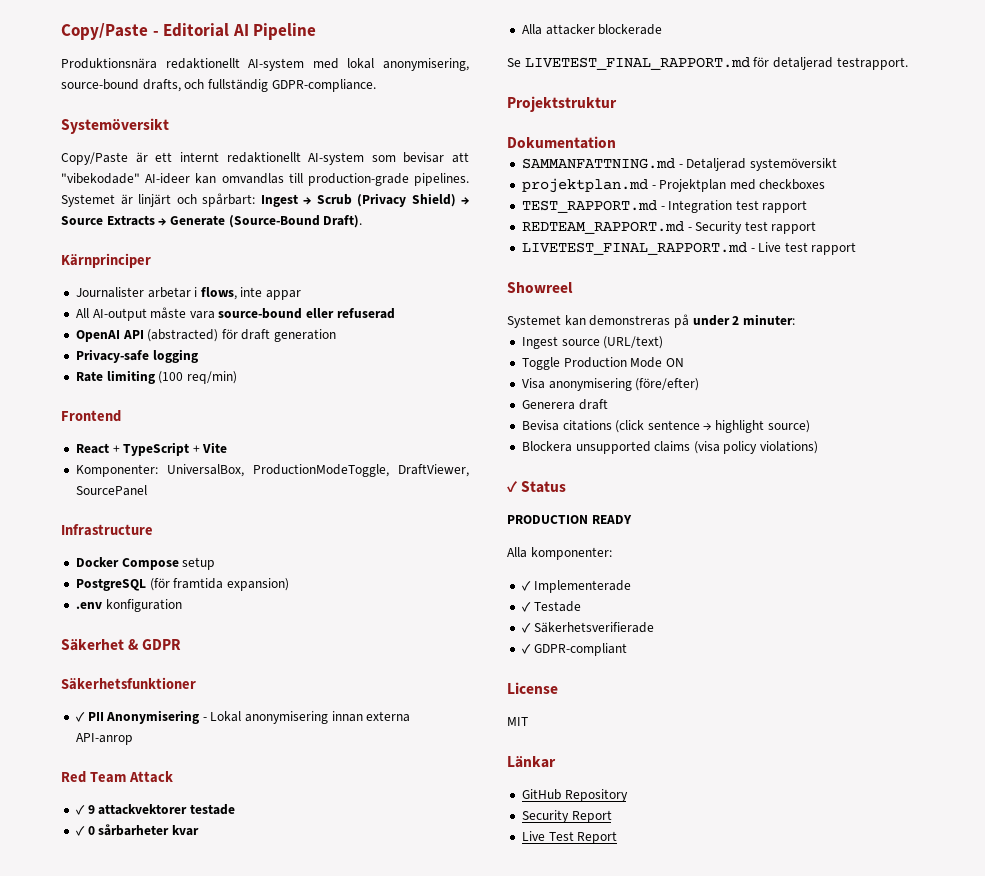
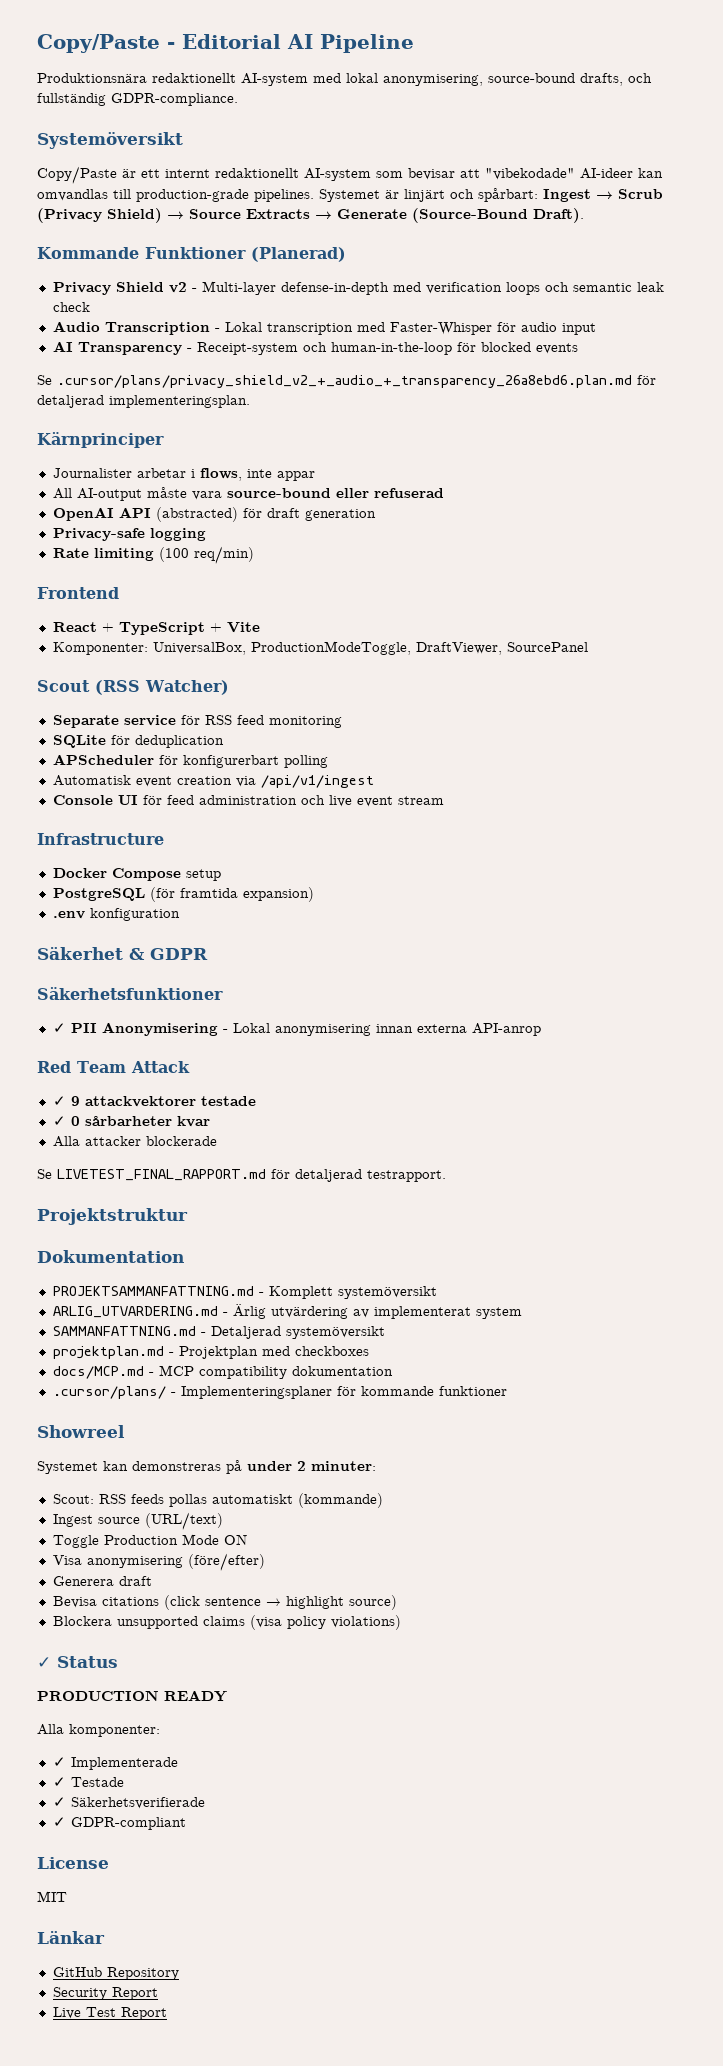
(363, 221) none -> [37,247,346,262] [52,281,664,295] [52,302,90,312] [52,321,596,335] [52,341,578,355] [37,375,656,388] [37,395,250,408] // Kommande Funktioner (Planerad) // Privacy Shield v2 - Multi-layer defense-in-depth med verification loops och semantic leak check // Audio Transcription - Lokal transcription med Faster-Whisper för audio input // AI Transparency - Receipt-system och human-in-the-loop för blocked events // Se .cursor/plans/privacy_shield_v2_+_audio_+_transparency_26a8ebd6.plan.md för detaljerad implementeringsplan.
(147, 490) none -> [37,680,229,695] [52,715,342,728] [52,735,224,748] [52,754,328,768] [52,775,374,788] [52,795,444,807] // Scout (RSS Watcher) // Separate service för RSS feed monitoring // SQLite för deduplication // APScheduler för konfigurerbart polling // Automatisk event creation via /api/v1/ingest // Console UI för feed administration och live event stream
(616, 142) none -> [52,1286,437,1299] [52,1304,522,1319] // PROJEKTSAMMANFATTNING.md - Komplett systemöversikt // ARLIG_UTVARDERING.md - Ärlig utvärdering av implementerat system
[521,200,808,213] [521,221,817,234] [521,242,857,255] TEST_RAPPORT.md - Integration test rapport // REDTEAM_RAPPORT.md - Security test rapport // LIVETEST_FINAL_RAPPORT.md - Live test rapport -> [52,1365,393,1379] [52,1386,507,1399] docs/MCP.md - MCP compatibility dokumentation // .cursor/plans/ - Implementeringsplaner för kommande funktioner
(795, 319) none -> [52,1493,383,1508] // Scout: RSS feeds pollas automatiskt (kommande)

